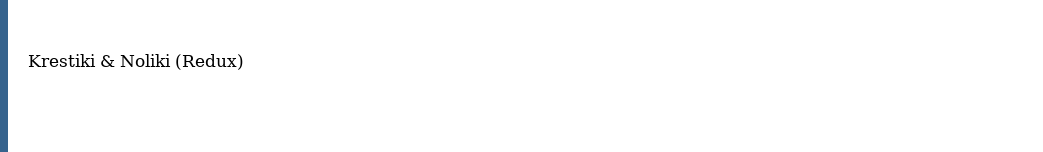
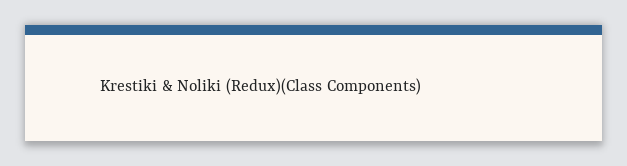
[175,54,244,70] (Redux) -> [226,78,421,95] (Redux)(Class Components)

